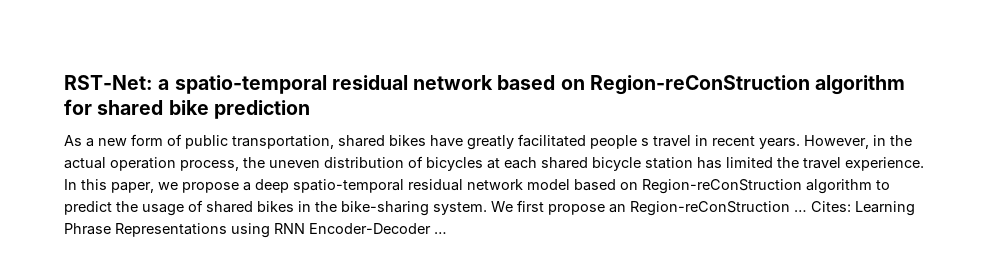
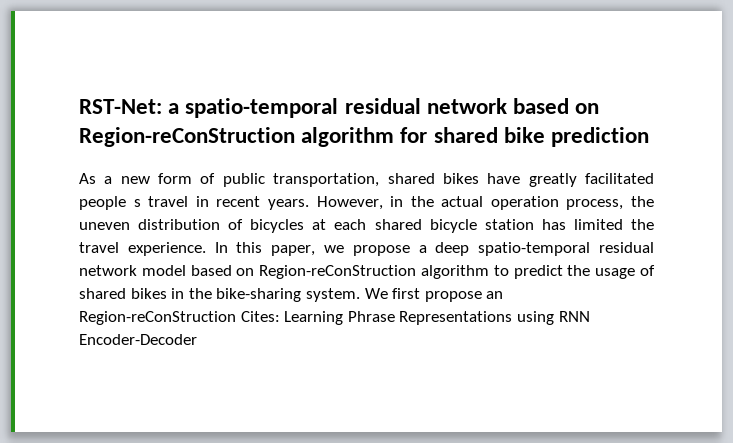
[794,210,807,212] … -> (236, 318) none
[434,232,447,234] … -> (197, 339) none

